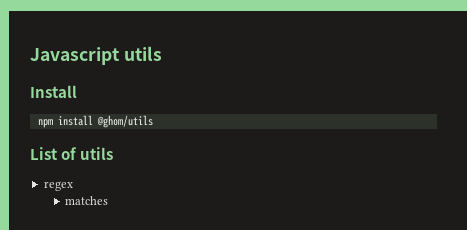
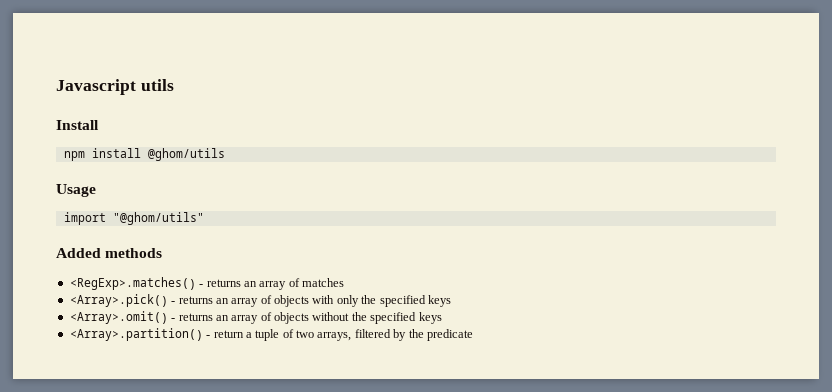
[30,147,114,160] [43,181,73,191] [65,196,109,205] List of utils // regex // matches -> [56,184,96,197] [63,212,204,225] [56,248,163,258] [69,277,344,290] [69,294,451,307] [69,311,442,324] [69,328,473,341] Usage // import "@ghom/utils" // Added methods // <RegExp>.matches() - returns an array of matches // <Array>.pick() - returns an array of objects with only the specified keys // <Array>.omit() - returns an array of objects without the specified keys // <Array>.partition() - return a tuple of two arrays, filtered by the predicate

